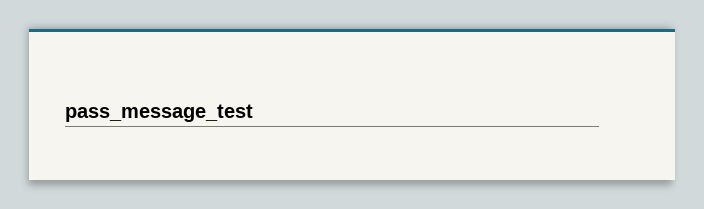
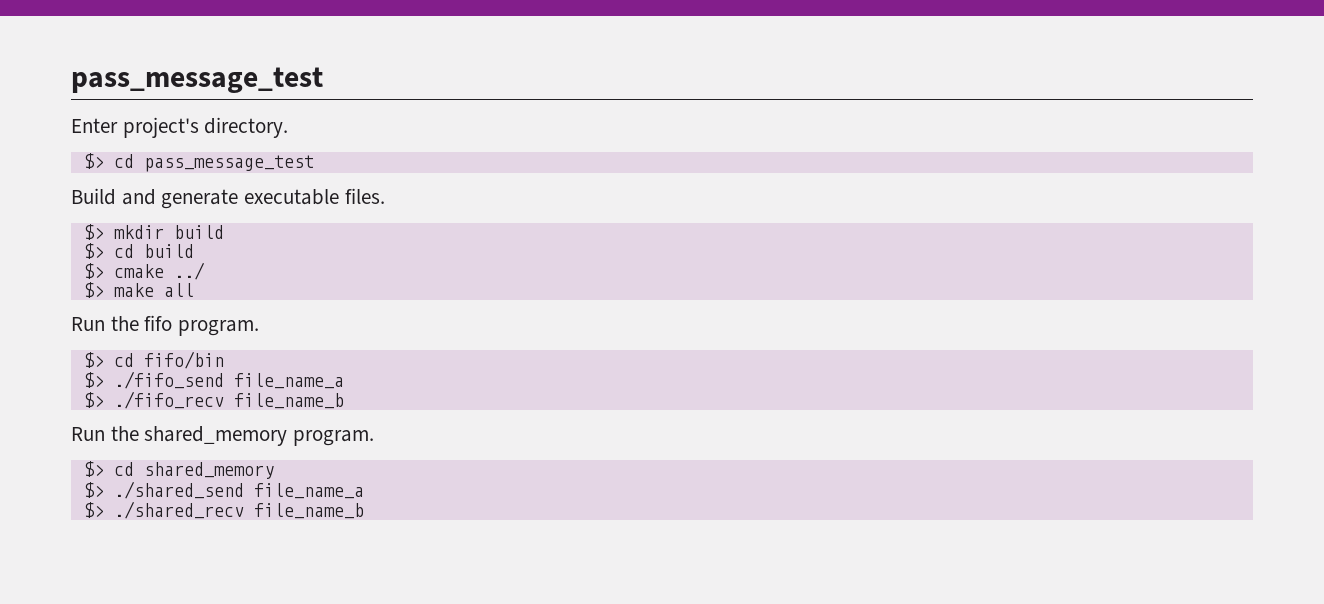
[65,104,253,122] pass_message_test -> [71,67,323,93] [71,117,289,138] [83,153,314,172] [71,188,385,209] [83,224,224,240] [83,243,194,259] [83,262,205,280] [83,282,194,298] [71,315,260,336] [83,351,224,369] [83,371,344,389] [83,391,344,409] [71,426,375,446] [83,461,274,479] [83,481,364,499] [83,501,364,519] pass_message_test // Enter project's directory. // $> cd pass_message_test // Build and generate executable files. // $> mkdir build // $> cd build // $> cmake ../ // $> make all // Run the fifo program. // $> cd fifo/bin // $> ./fifo_send file_name_a // $> ./fifo_recv file_name_b // Run the shared_memory program. // $> cd shared_memory // $> ./shared_send file_name_a // $> ./shared_recv file_name_b

